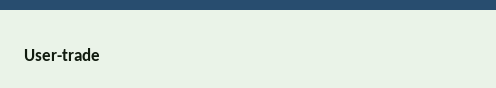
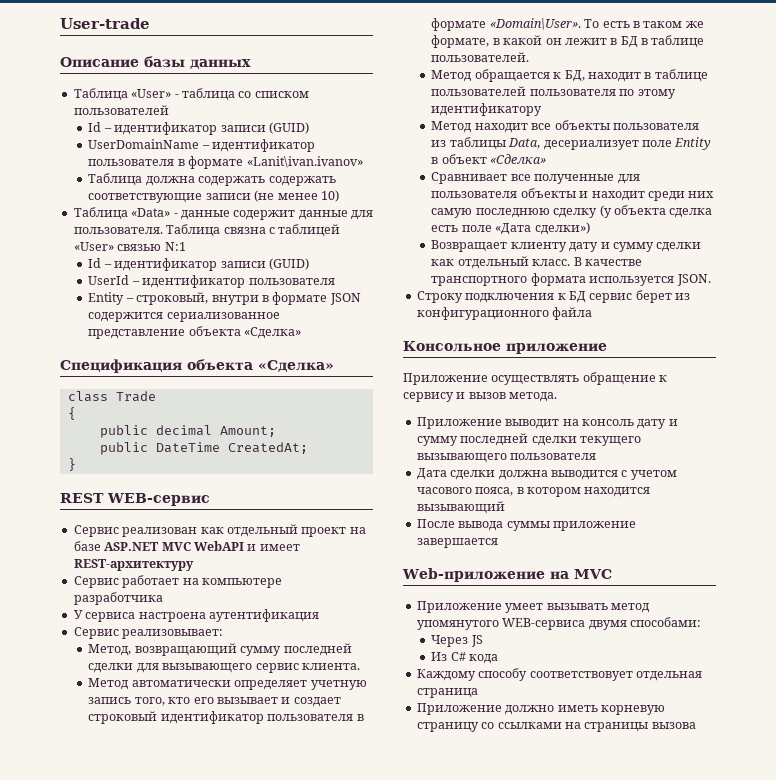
(100, 54) none -> [60,56,251,69] [73,88,309,101] [73,105,169,115] [88,122,309,135] [88,139,316,152] [88,156,363,169] [88,173,336,186] [88,190,339,203] [73,207,373,220] [73,224,341,237] [73,242,186,251] [88,258,309,271] [88,275,335,288] [88,292,361,305] [88,312,280,322] [88,326,302,339] [60,359,334,373] [67,391,156,402] [67,407,76,420] [99,425,276,438] [99,442,308,455] [67,458,76,471] [60,493,210,506] [73,524,366,537] [73,541,300,551] [73,559,194,571] [73,575,282,588] [73,592,163,605] [73,609,319,622] [73,627,224,639] [88,643,352,656] [88,663,360,673] [88,678,367,690] [88,697,341,707] [88,711,364,724] [431,18,704,31] [431,35,705,48] [431,52,530,62] [431,69,708,82] [431,86,676,99] [431,103,543,116] [431,120,699,133] [431,137,712,150] [431,154,547,164] [431,172,640,184] [431,188,715,201] [431,205,713,218] [431,222,590,235] [431,240,702,252] [431,256,642,269] [431,273,711,286] [416,290,690,303] [416,307,593,320] [403,341,607,354] [403,372,668,385] [403,392,558,402] [416,417,678,429] [416,433,641,446] [416,453,597,463] [416,468,677,480] [416,487,651,497] [416,501,505,514] [416,519,636,531] [416,538,498,548] [402,568,612,582] [416,601,650,613] [416,617,701,630] [431,635,483,647] [431,652,499,664] [416,668,702,681] [416,688,478,698] [416,703,665,715] [416,722,696,732] // Описание базы данных // Таблица «User» - таблица со списком пользователей // Id – идентификатор записи (GUID) // UserDomainName – идентификатор пользователя в формате «Lanit\ivan.ivanov» // Таблица должна содержать содержать соответствующие записи (не менее 10) // Таблица «Data» - данные содержит данные для пользователя. Таблица связна с таблицей «User» связью N:1 // Id – идентификатор записи (GUID) // UserId – идентификатор пользователя // Entity – строковый, внутри в формате JSON содержится сериализованное представление объекта «Сделка» // Спецификация объекта «Сделка» // class Trade // { // public decimal Amount; // public DateTime CreatedAt; // } // REST WEB-сервис // Сервис реализован как отдельный проект на базе ASP.NET MVC WebAPI и имеет REST-архитектуру // Сервис работает на компьютере разработчика // У сервиса настроена аутентификация // Сервис реализовывает: // Метод, возвращающий сумму последней сделки для вызывающего сервис клиента. // Метод автоматически определяет учетную запись того, кто его вызывает и создает строковый идентификатор пользователя в формате «Domain\User». То есть в таком же формате, в какой он лежит в БД в таблице пользователей. // Метод обращается к БД, находит в таблице пользователей пользователя по этому идентификатору // Метод находит все объекты пользователя из таблицы Data, десериализует поле Entity в объект «Сделка» // Сравнивает все полученные для пользователя объекты и находит среди них самую последнюю сделку (у объекта сделка есть поле «Дата сделки») // Возвращает клиенту дату и сумму сделки как отдельный класс. В качестве транспортного формата используется JSON. // Строку подключения к БД сервис берет из конфигурационного файла // Консольное приложение // Приложение осуществлять обращение к сервису и вызов метода. // Приложение выводит на консоль дату и сумму последней сделки текущего вызывающего пользователя // Дата сделки должна выводится с учетом часового пояса, в котором находится вызывающий // После вывода суммы приложение завершается // Web-приложение на MVC // Приложение умеет вызывать метод упомянутого WEB-сервиса двумя способами: // Через JS // Из C# кода // Каждому способу соответствовует отдельная страница // Приложение должно иметь корневую страницу со ссылками на страницы вызова

